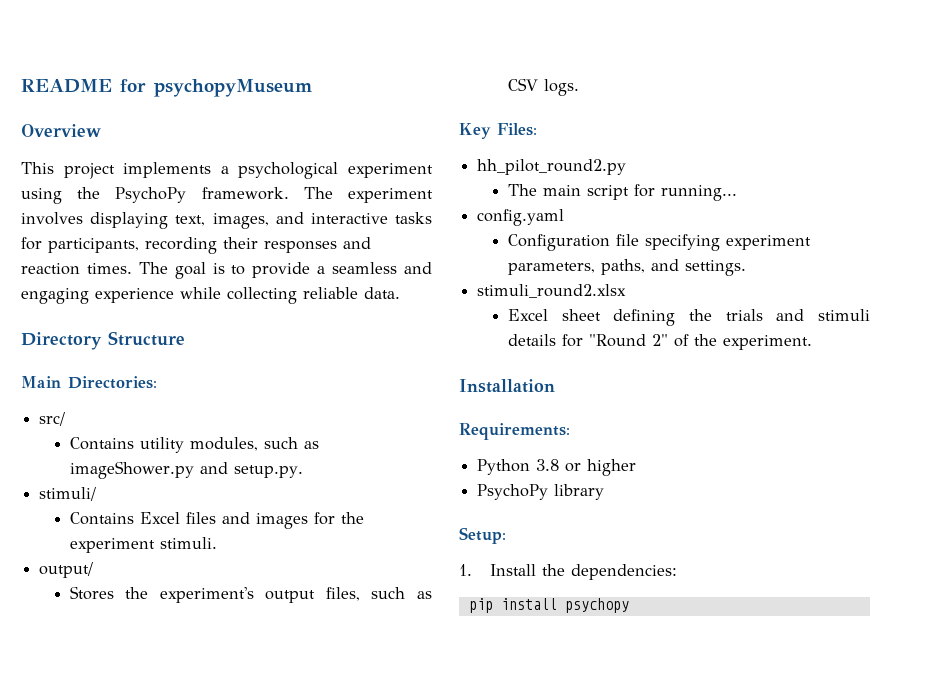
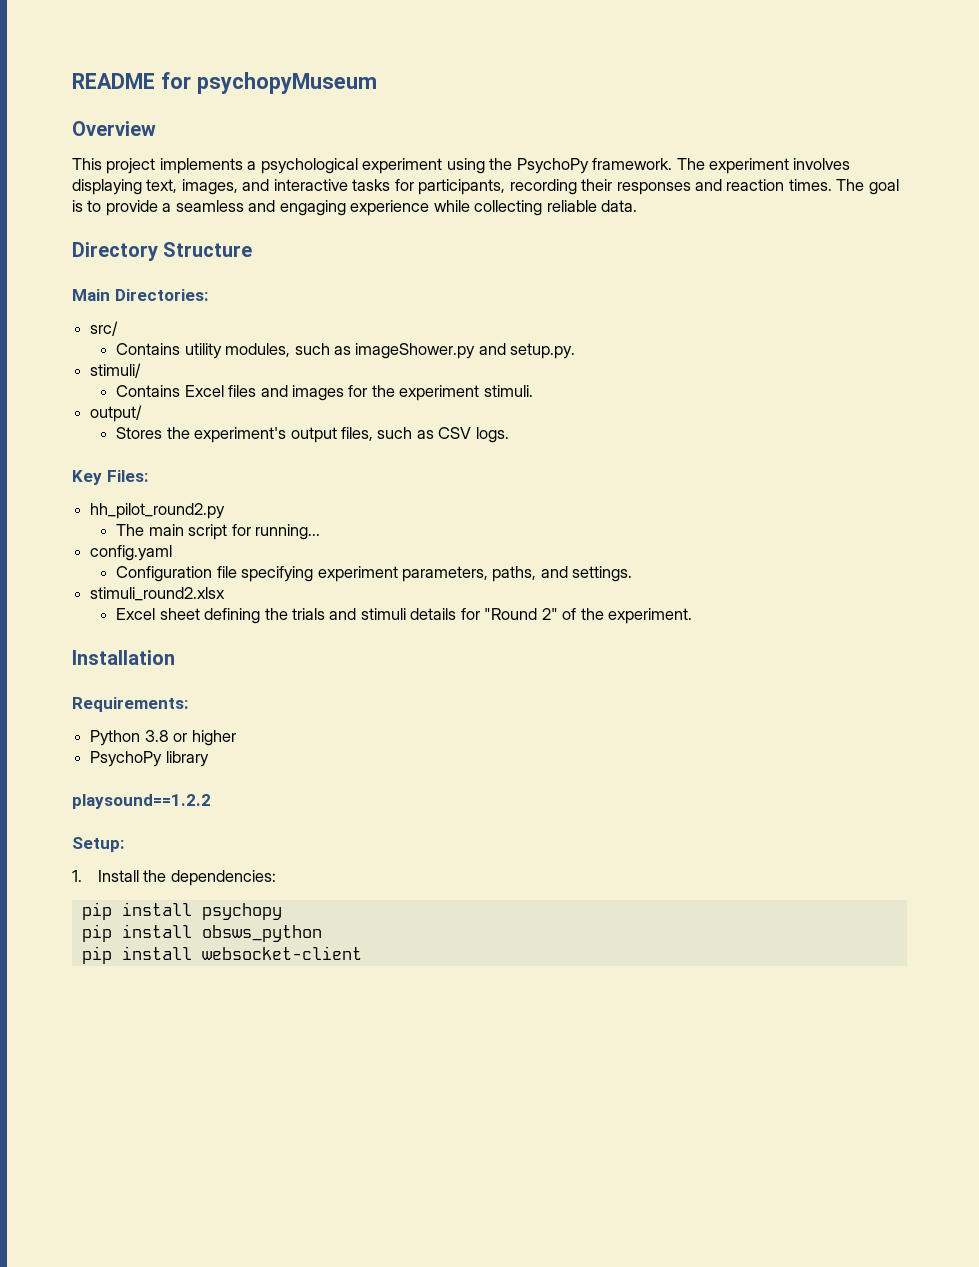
(605, 492) none -> [72,794,211,809] // playsound==1.2.2
(629, 605) none -> [81,924,322,942] [81,946,362,964] // pip install obsws_python // pip install websocket-client

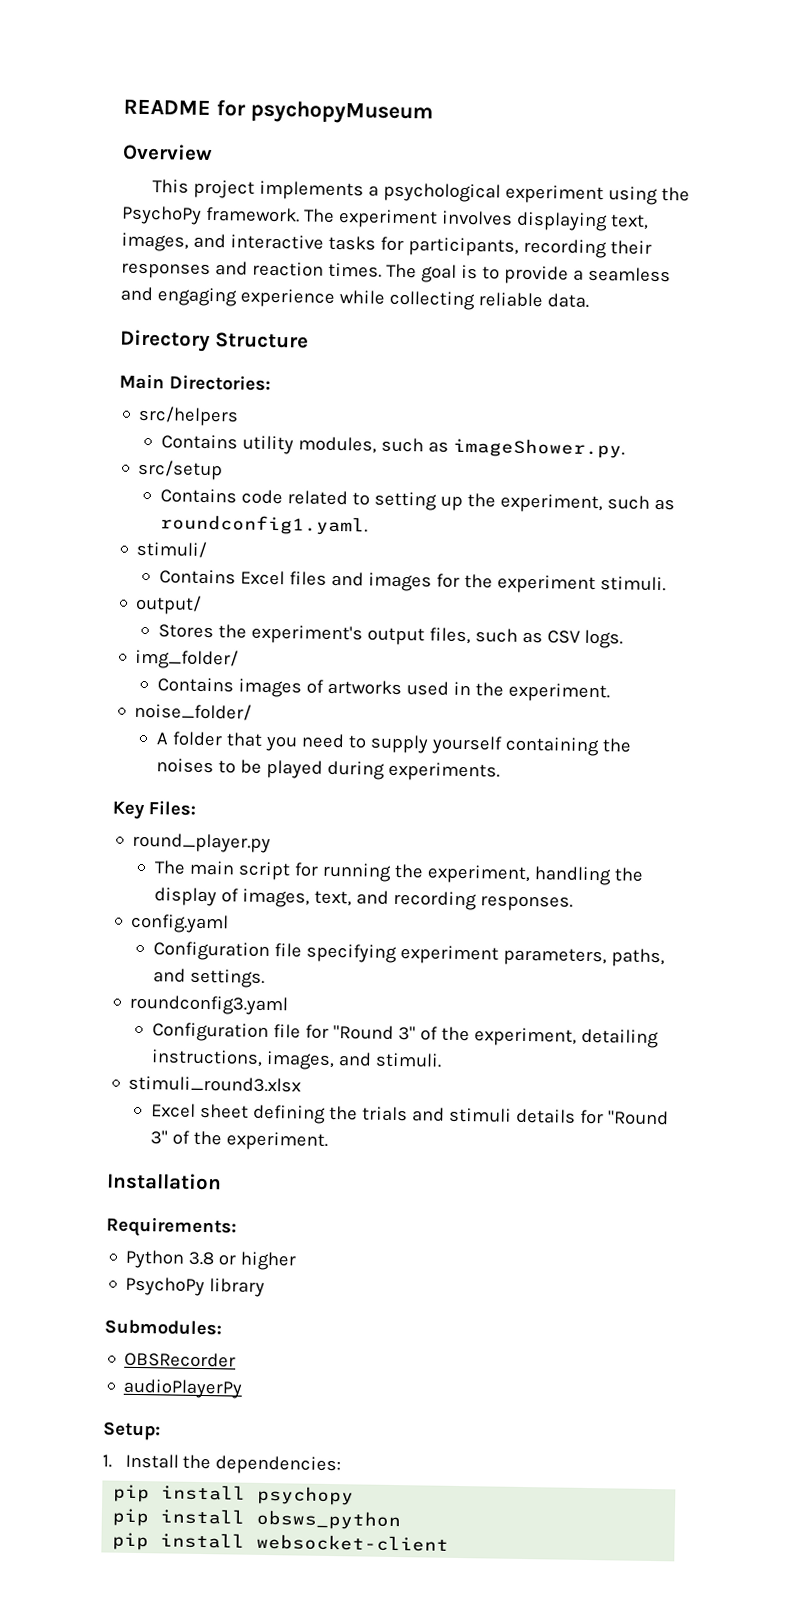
[90,321,119,336] src/ -> [138,405,240,427] src/helpers
[355,343,576,359] imageShower.py and setup.py. -> [452,437,625,459] [137,459,224,481] [159,488,675,514] [159,514,368,536] imageShower.py. // src/setup // Contains code related to setting up the experiment, such as roundconfig1.yaml.
(509, 435) none -> [135,648,240,670] [156,677,610,703] [134,702,253,721] [155,731,632,757] [155,758,500,782] // img_folder/ // Contains images of artworks used in the experiment. // noise_folder/ // A folder that you need to supply yourself containing the noises to be played during experiments.
[90,503,226,519] hh_pilot_round2.py -> [132,832,272,854] round_player.py
[254,524,320,540] running... -> [321,862,644,886] [153,887,573,912] running the experiment, handling the display of images, text, and recording responses.
[90,587,226,601] stimuli_round2.xlsx -> [129,994,289,1016] [151,1022,659,1049] [150,1049,442,1071] [128,1075,302,1093] roundconfig3.yaml // Configuration file for "Round 3" of the experiment, detailing instructions, images, and stimuli. // stimuli_round3.xlsx
[541,608,558,620] 2" -> [149,1130,168,1145] 3"
[72,794,211,809] playsound==1.2.2 -> [104,1319,222,1336] [124,1351,237,1368] [123,1378,243,1399] Submodules: // OBSRecorder // audioPlayerPy

